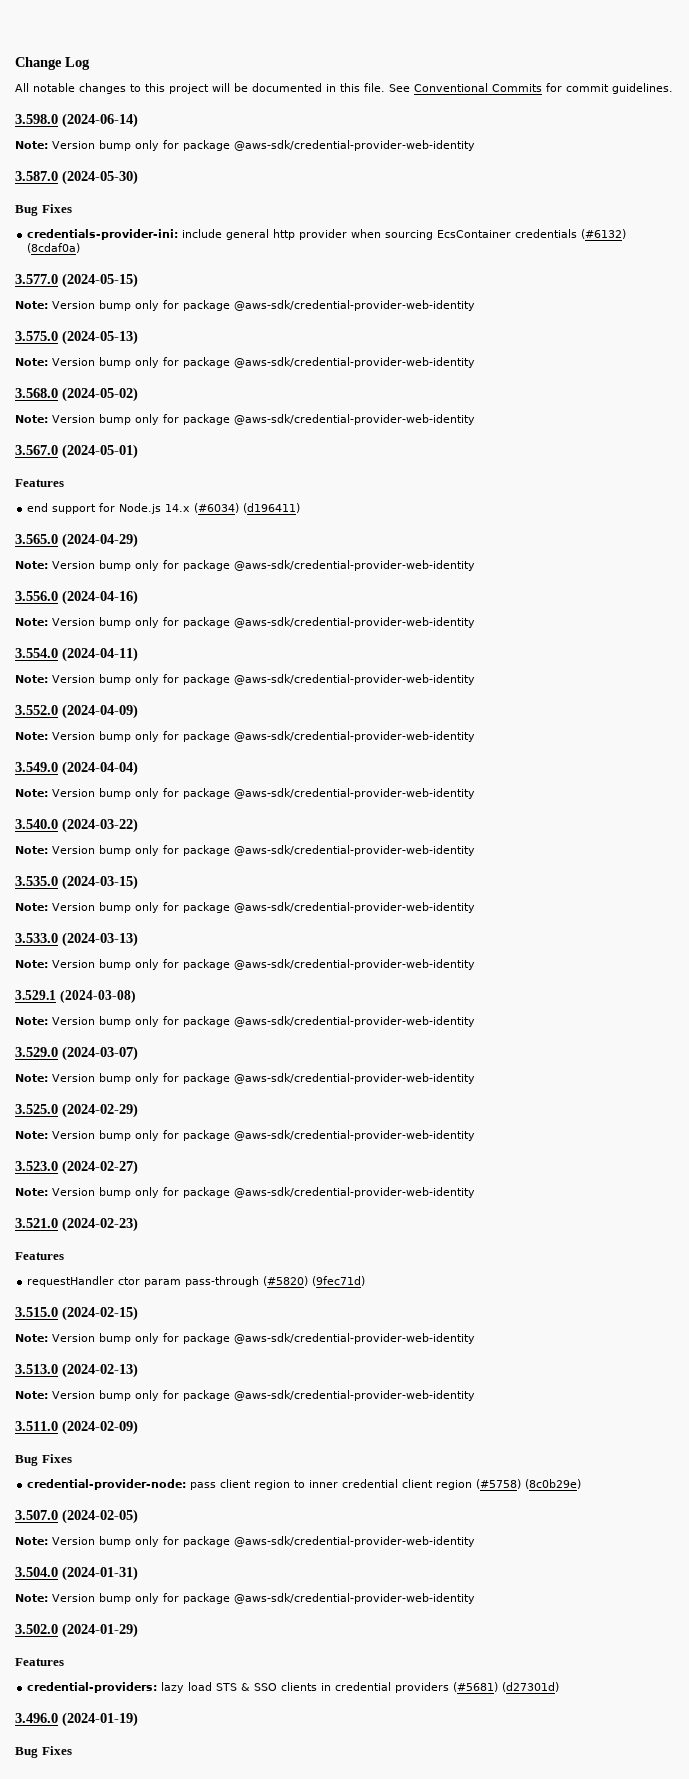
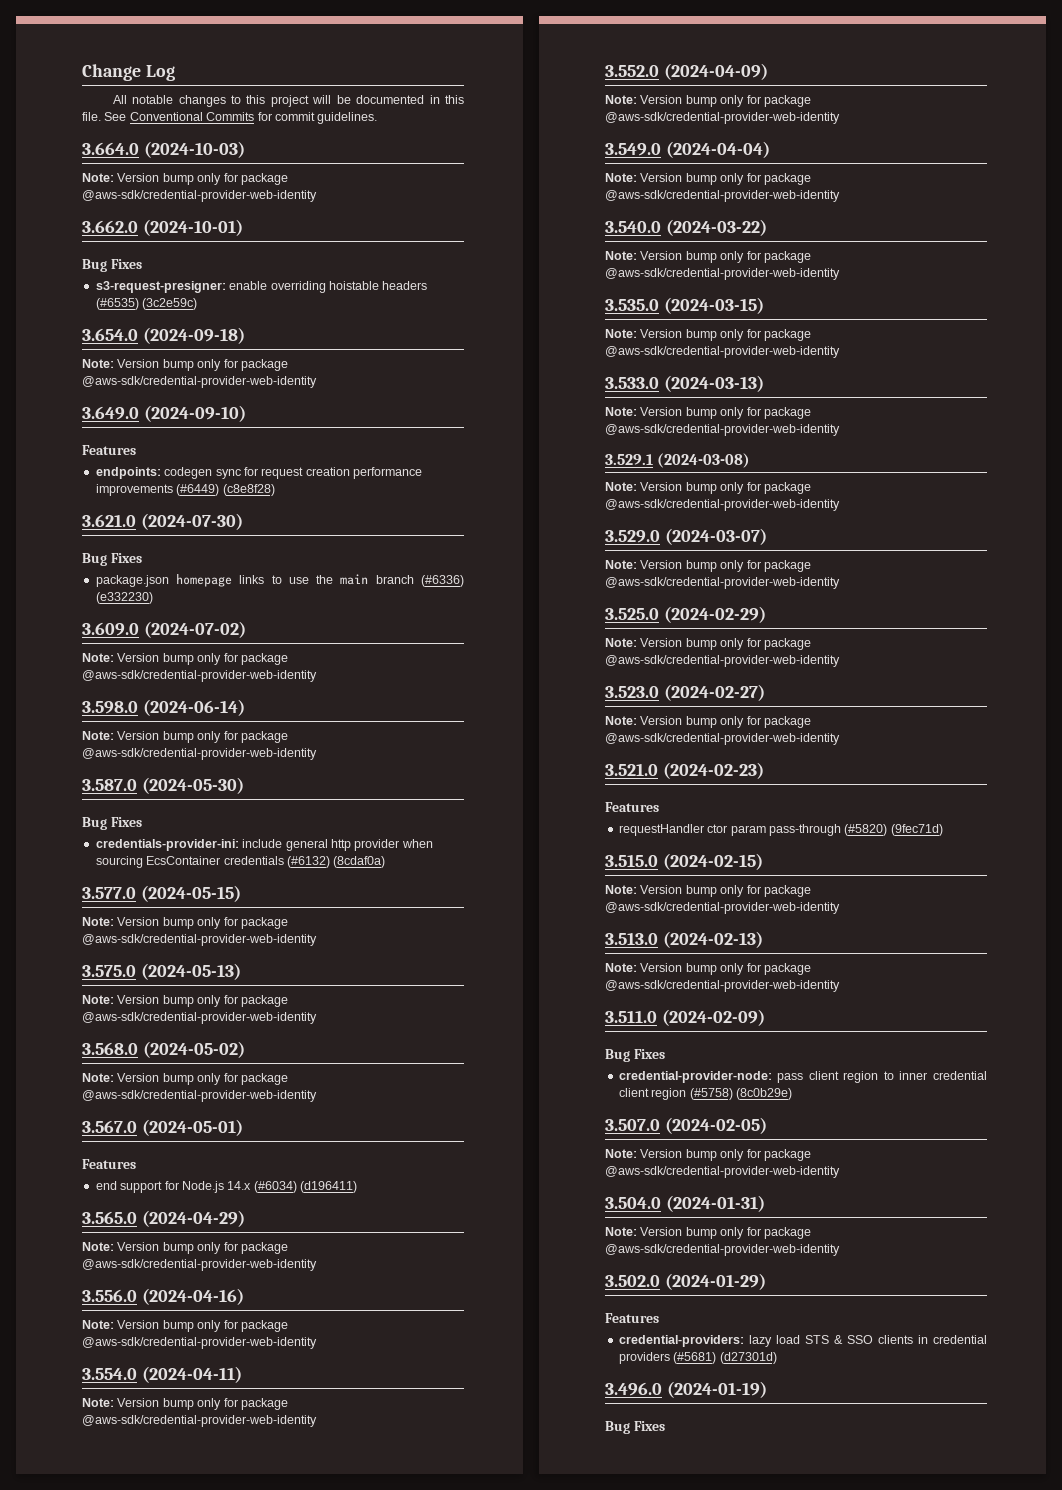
(673, 88) none -> [82,141,245,158] [82,173,288,185] [82,190,317,202] [82,219,243,236] [82,259,142,272] [95,281,428,293] [95,298,198,310] [82,327,245,344] [82,359,288,371] [82,376,317,388] [82,405,246,422] [82,445,136,455] [95,467,422,479] [95,484,275,496] [82,513,243,530] [82,553,142,566] [95,574,464,587] [95,592,153,604] [82,621,246,638] [82,653,288,665] [82,670,317,682] // 3.664.0 (2024-10-03) // Note: Version bump only for package @aws-sdk/credential-provider-web-identity // 3.662.0 (2024-10-01) // Bug Fixes // s3-request-presigner: enable overriding hoistable headers (#6535) (3c2e59c) // 3.654.0 (2024-09-18) // Note: Version bump only for package @aws-sdk/credential-provider-web-identity // 3.649.0 (2024-09-10) // Features // endpoints: codegen sync for request creation performance improvements (#6449) (c8e8f28) // 3.621.0 (2024-07-30) // Bug Fixes // package.json homepage links to use the main branch (#6336) (e332230) // 3.609.0 (2024-07-02) // Note: Version bump only for package @aws-sdk/credential-provider-web-identity

